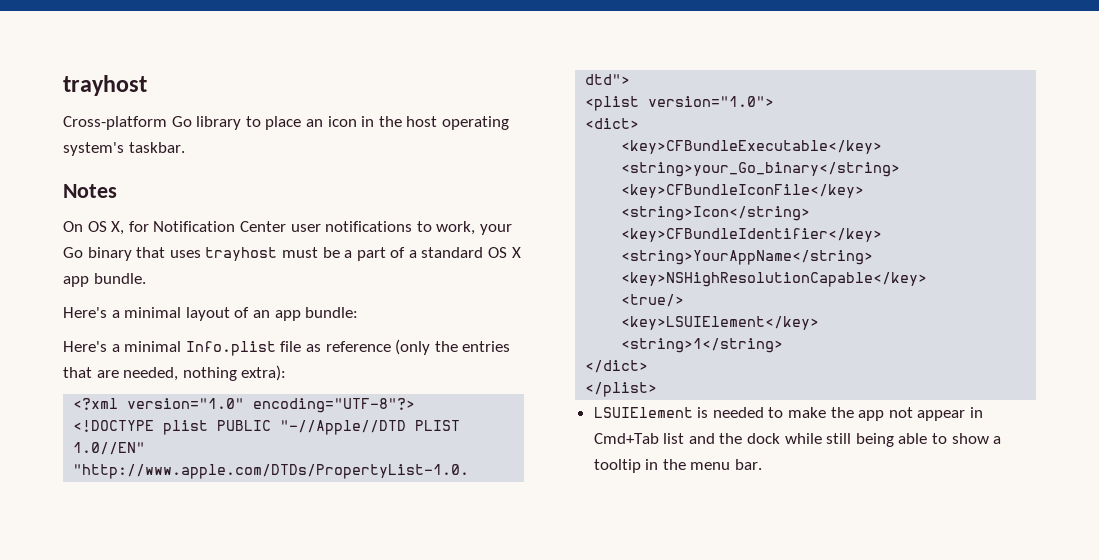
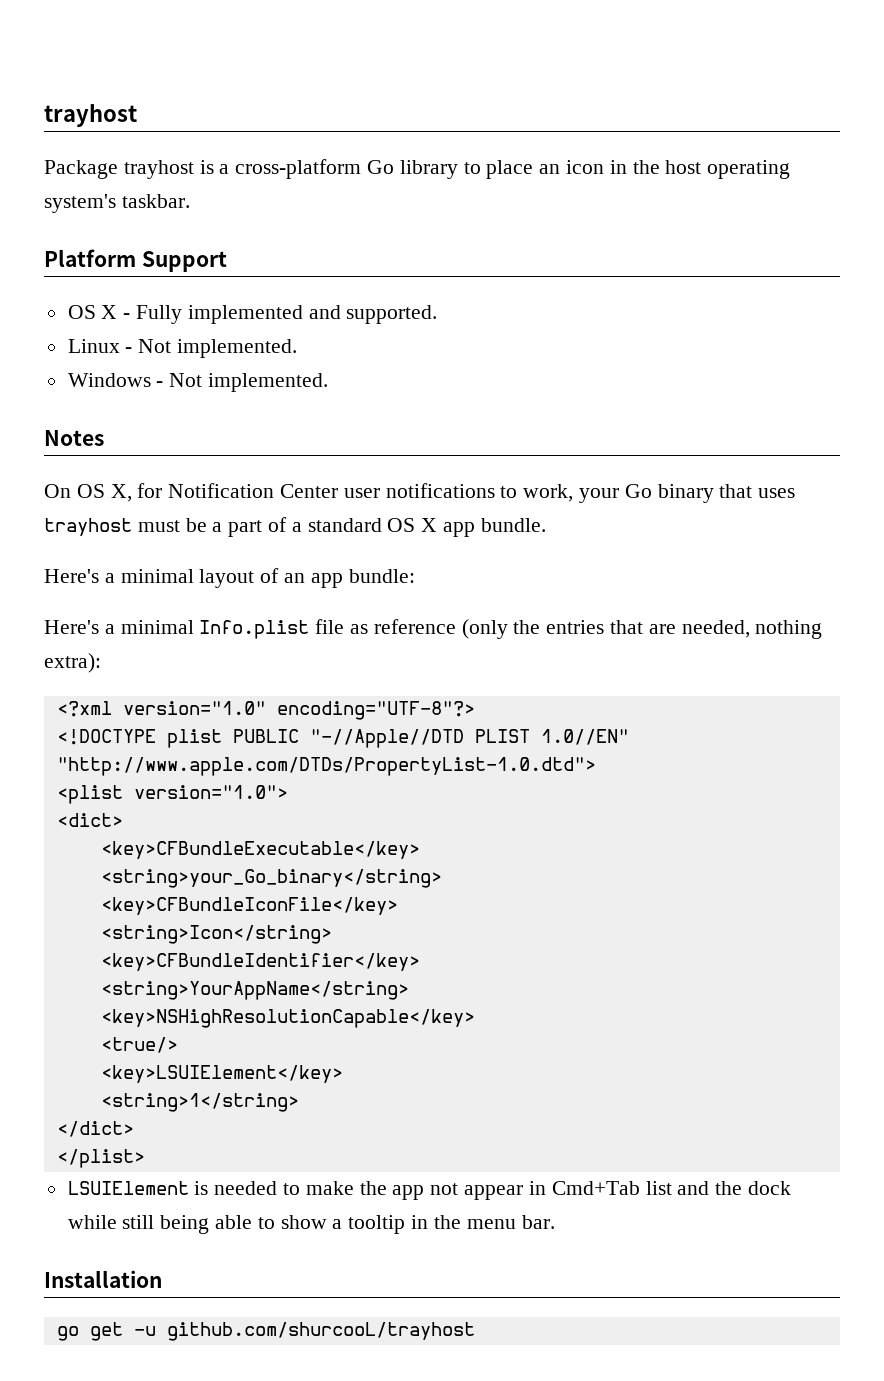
[63,116,167,130] Cross-platform -> [44,159,362,179] Package trayhost is a cross-platform
(185, 147) none -> [44,249,227,272] [67,305,438,324] [67,339,298,358] [67,373,329,392] // Platform Support // OS X - Fully implemented and supported. // Linux - Not implemented. // Windows - Not implemented.
(763, 464) none -> [44,1270,162,1288] [56,1322,475,1341] // Installation // go get -u github.com/shurcooL/trayhost

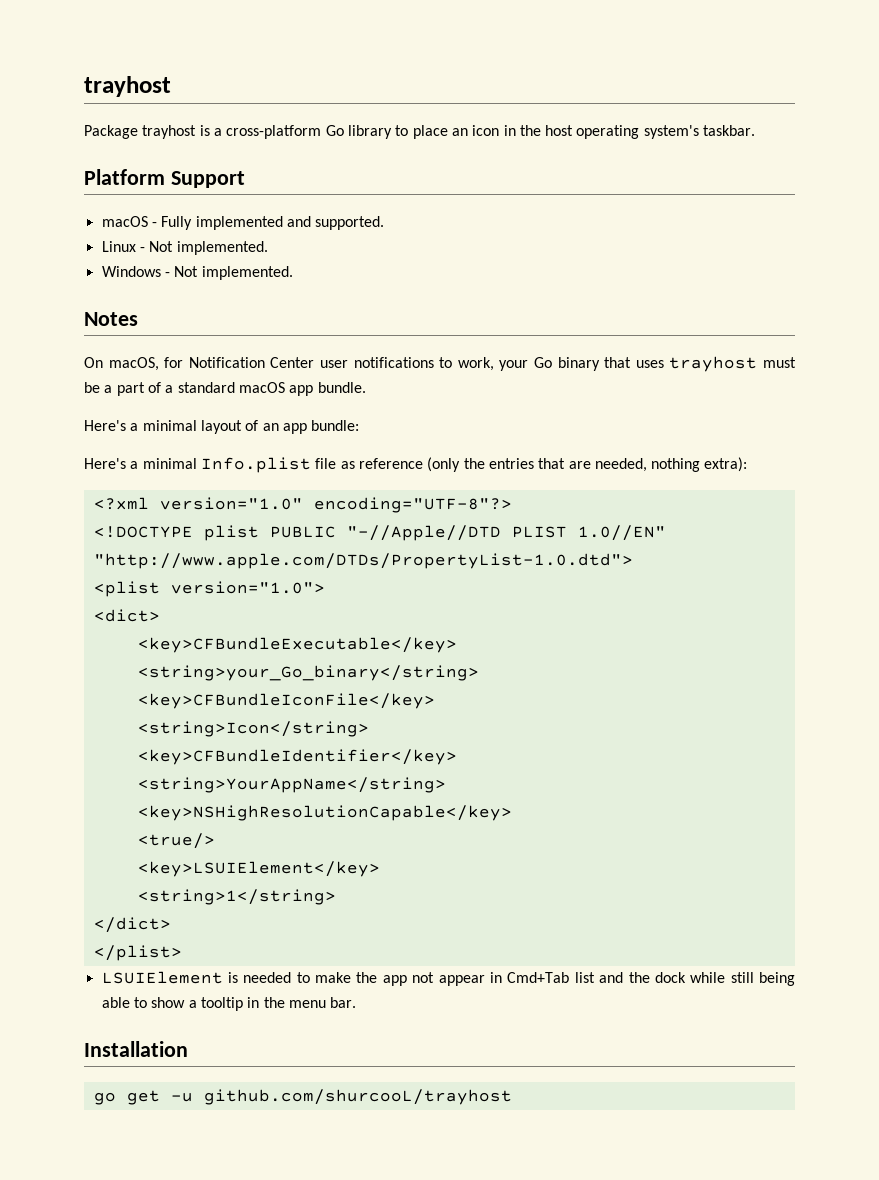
[67,305,118,319] OS X -> [101,216,148,227] macOS
[76,484,132,502] OS X, -> [108,357,159,371] macOS,
[387,518,438,532] OS X -> [238,382,285,393] macOS

